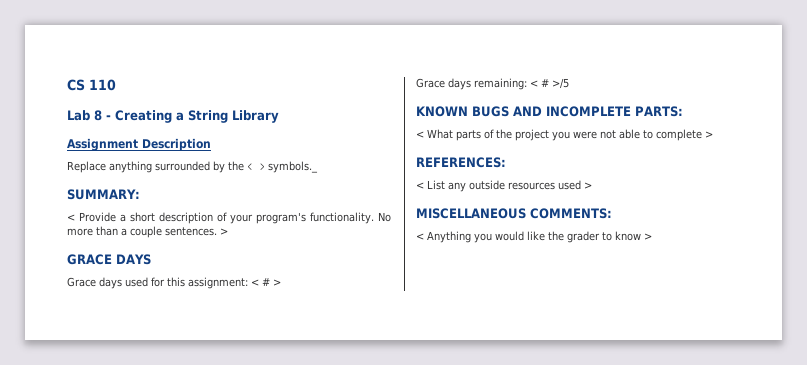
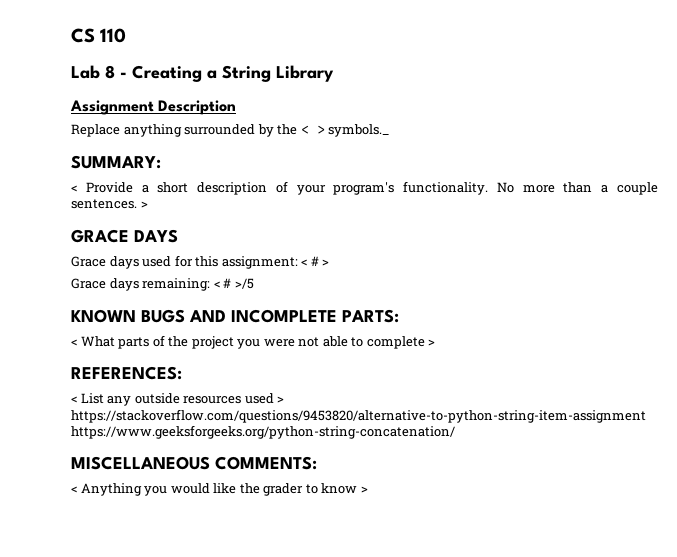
(592, 185) none -> [71,409,646,423] [71,425,455,439] https://stackoverflow.com/questions/9453820/alternative-to-python-string-item-assignment https://www.geeksforgeeks.org/python-string-concatenation/

